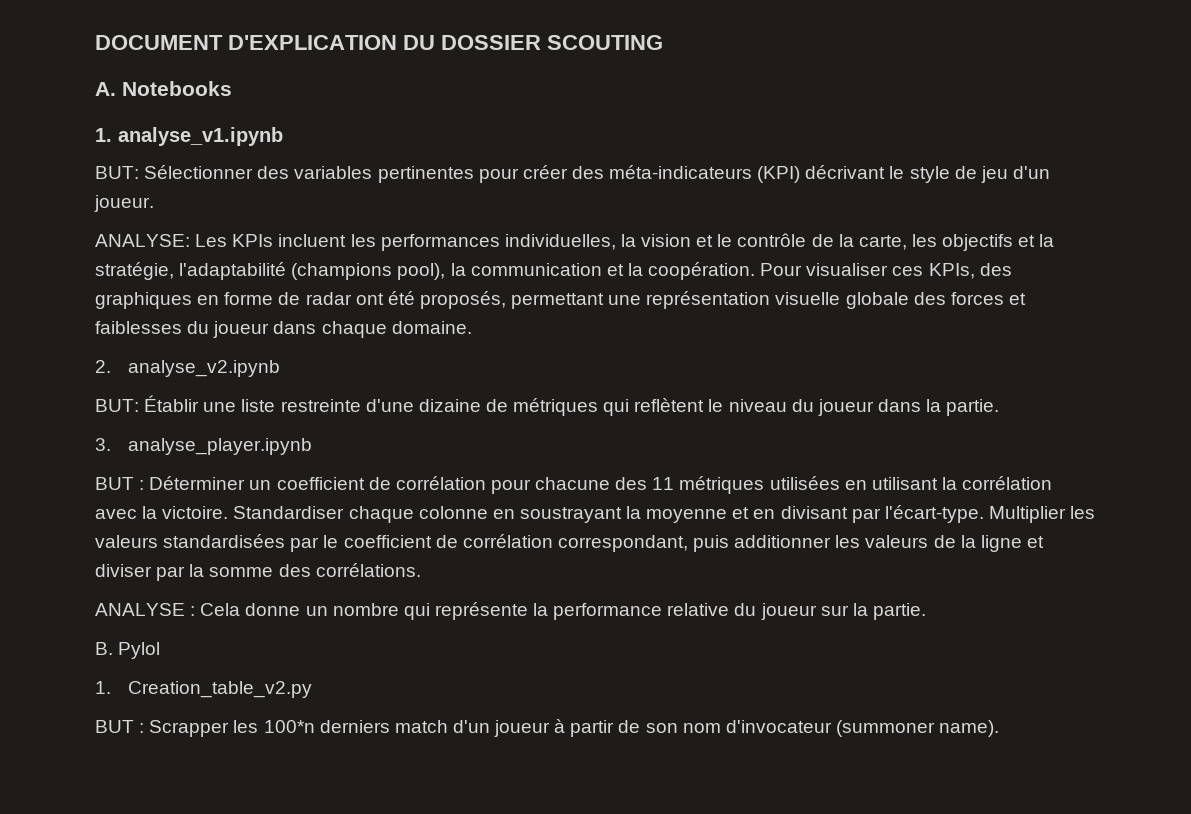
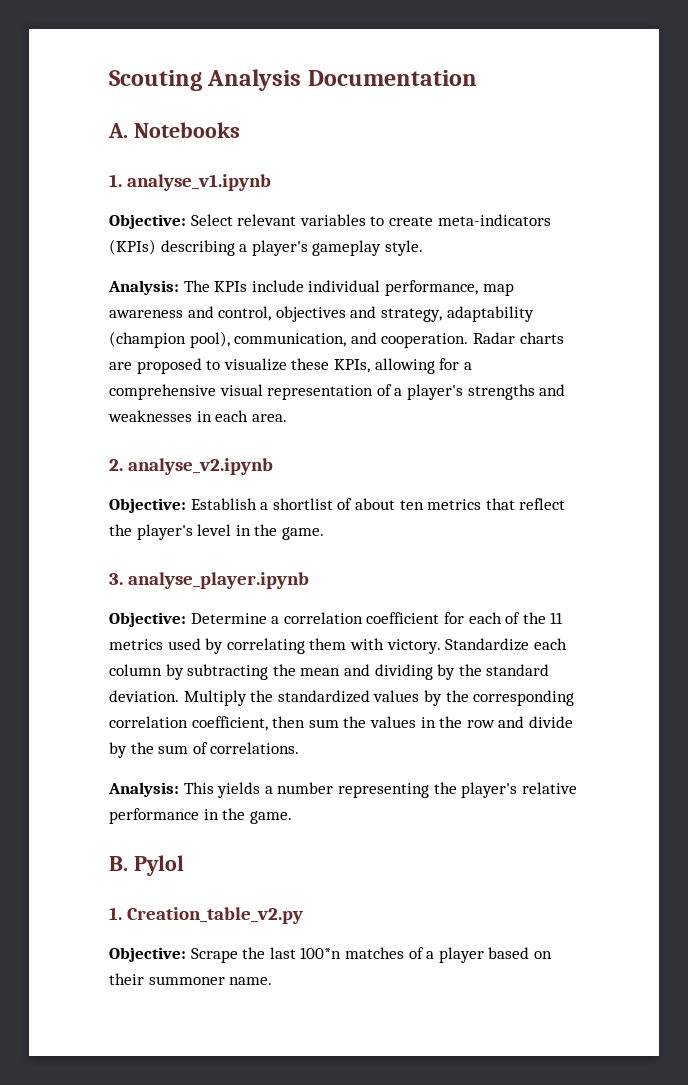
[95,35,663,50] DOCUMENT D'EXPLICATION DU DOSSIER SCOUTING -> [109,69,477,91] Scouting Analysis Documentation
[95,165,1050,183] [94,195,154,212] [95,233,1055,251] [95,262,1012,280] [95,291,1026,309] [95,321,472,338] [95,360,281,377] [95,395,1000,416] [95,438,313,455] [95,476,1053,494] [95,505,1096,523] [95,534,1044,552] [95,563,421,581] [95,602,926,620] [95,642,161,659] [95,681,313,698] [95,719,1000,737] BUT: Sélectionner des variables pertinentes pour créer des méta-indicateurs (KPI) décrivant le style de jeu d'un joueur. // ANALYSE: Les KPIs incluent les performances individuelles, la vision et le contrôle de la carte, les objectifs et la stratégie, l'adaptabilité (champions pool), la communication et la coopération. Pour visualiser ces KPIs, des graphiques en forme de radar ont été proposés, permettant une représentation visuelle globale des forces et faiblesses du joueur dans chaque domaine. // 2. analyse_v2.ipynb // BUT: Établir une liste restreinte d'une dizaine de métriques qui reflètent le niveau du joueur dans la partie. // 3. analyse_player.ipynb // BUT : Déterminer un coefficient de corrélation pour chacune des 11 métriques utilisées en utilisant la corrélation avec la victoire. Standardiser chaque colonne en soustrayant la moyenne et en divisant par l'écart-type. Multiplier les valeurs standardisées par le coefficient de corrélation correspondant, puis additionner les valeurs de la ligne et diviser par la somme des corrélations. // ANALYSE : Cela donne un nombre qui représente la performance relative du joueur sur la partie. // B. Pylol // 1. Creation_table_v2.py // BUT : Scrapper les 100*n derniers match d'un joueur à partir de son nom d'invocateur (summoner name). -> [109,214,551,229] [109,239,423,256] [108,280,514,296] [109,306,534,322] [109,331,564,348] [109,358,472,374] [109,384,566,400] [108,410,287,422] [109,458,274,475] [109,498,566,513] [109,524,324,540] [109,572,310,589] [109,612,564,627] [109,638,567,654] [109,664,550,680] [109,690,575,706] [109,716,573,731] [109,742,300,758] [108,782,577,798] [109,808,292,824] [109,855,184,876] [109,907,304,924] [109,947,552,963] [109,973,273,985] Objective: Select relevant variables to create meta-indicators (KPIs) describing a player's gameplay style. // Analysis: The KPIs include individual performance, map awareness and control, objectives and strategy, adaptability (champion pool), communication, and cooperation. Radar charts are proposed to visualize these KPIs, allowing for a comprehensive visual representation of a player's strengths and weaknesses in each area. // 2. analyse_v2.ipynb // Objective: Establish a shortlist of about ten metrics that reflect the player's level in the game. // 3. analyse_player.ipynb // Objective: Determine a correlation coefficient for each of the 11 metrics used by correlating them with victory. Standardize each column by subtracting the mean and dividing by the standard deviation. Multiply the standardized values by the corresponding correlation coefficient, then sum the values in the row and divide by the sum of correlations. // Analysis: This yields a number representing the player's relative performance in the game. // B. Pylol // 1. Creation_table_v2.py // Objective: Scrape the last 100*n matches of a player based on their summoner name.

